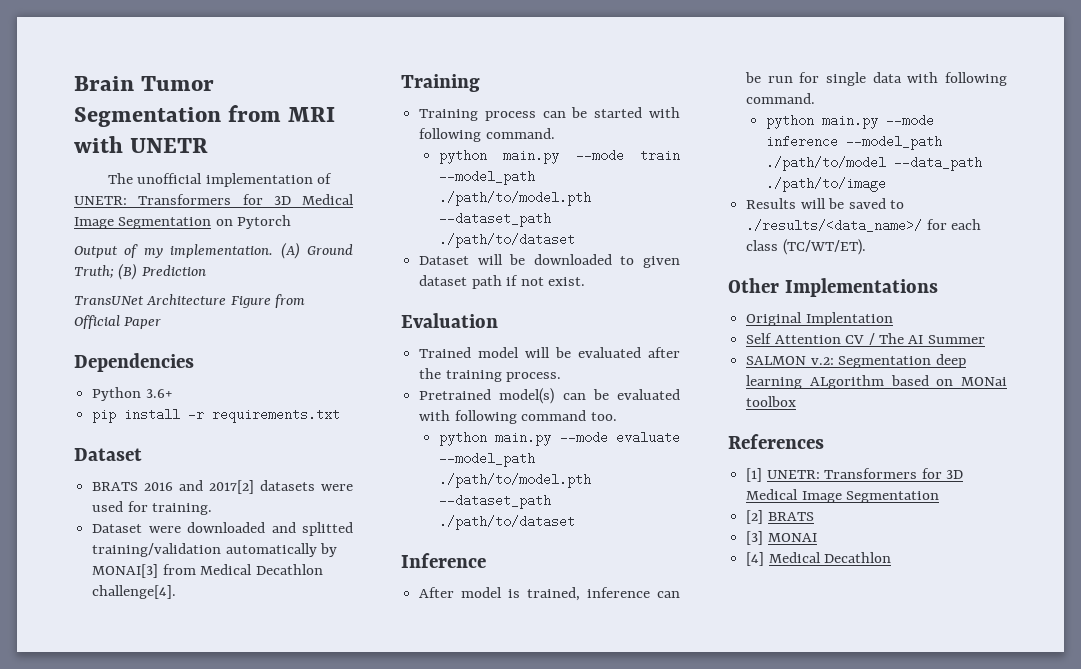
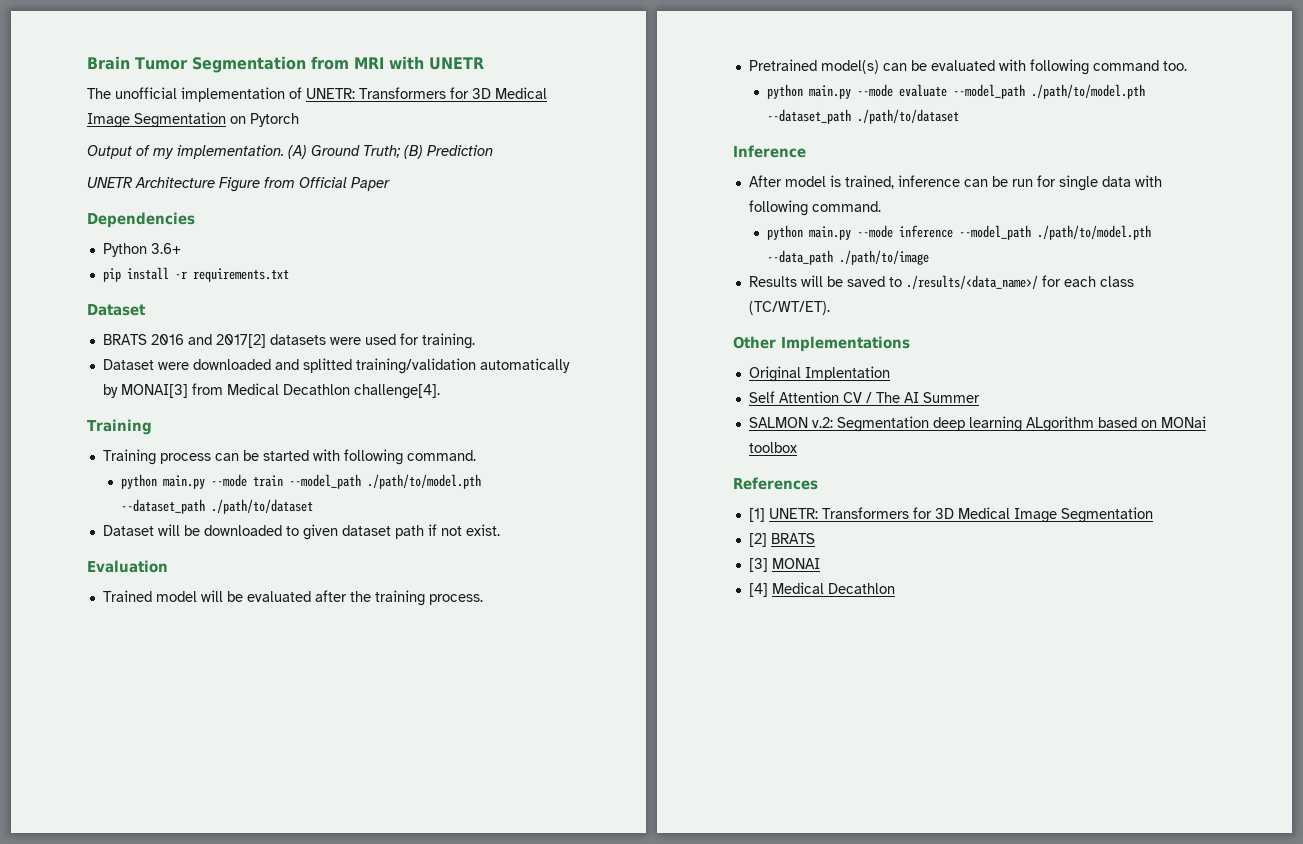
[74,296,144,305] TransUNet -> [87,177,133,188] UNETR
[765,156,886,171] ./path/to/model -> [1037,225,1152,240] ./path/to/model.pth

